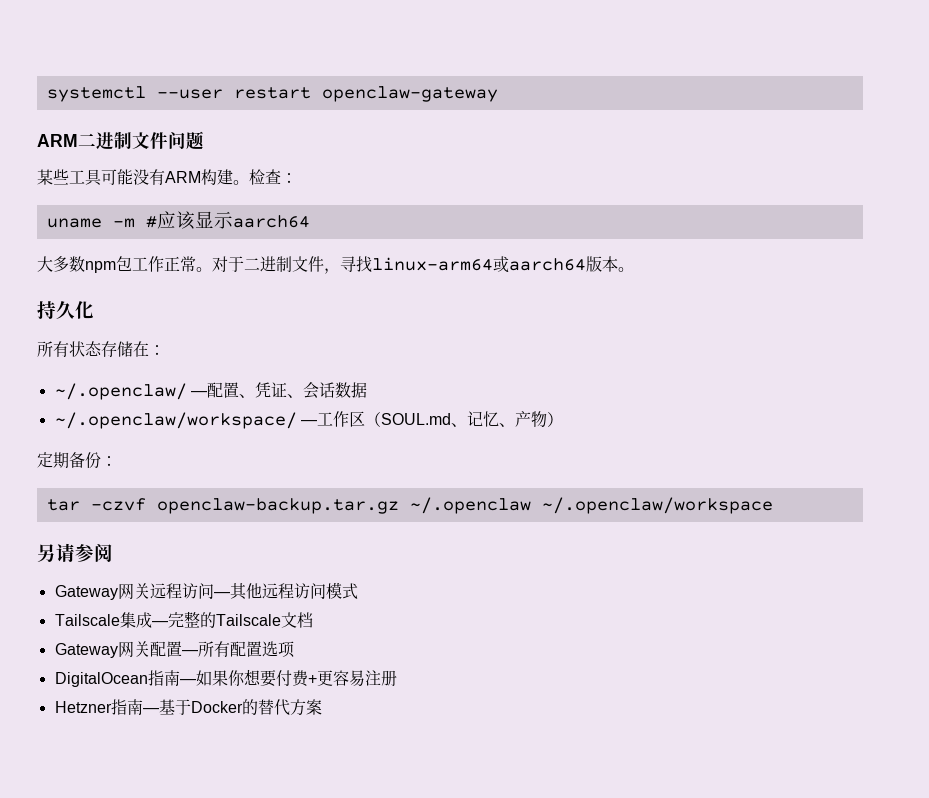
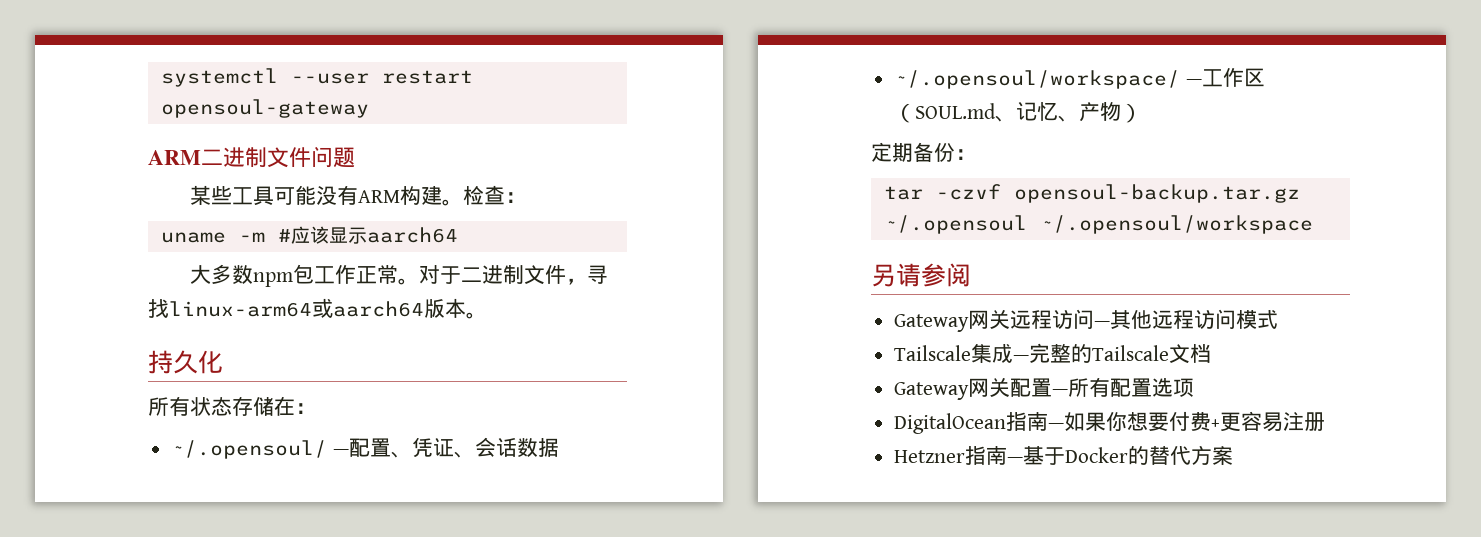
[321,86,498,102] openclaw-gateway -> [160,99,369,118] opensoul-gateway
[54,383,187,400] ~/.openclaw/ -> [171,440,328,459] ~/.opensoul/
[54,412,297,429] ~/.openclaw/workspace/ -> [894,70,1181,89] ~/.opensoul/workspace/
[156,497,773,514] openclaw-backup.tar.gz ~/.openclaw ~/.openclaw/workspace -> [1013,184,1300,203] [883,215,1313,234] opensoul-backup.tar.gz ~/.opensoul ~/.opensoul/workspace

